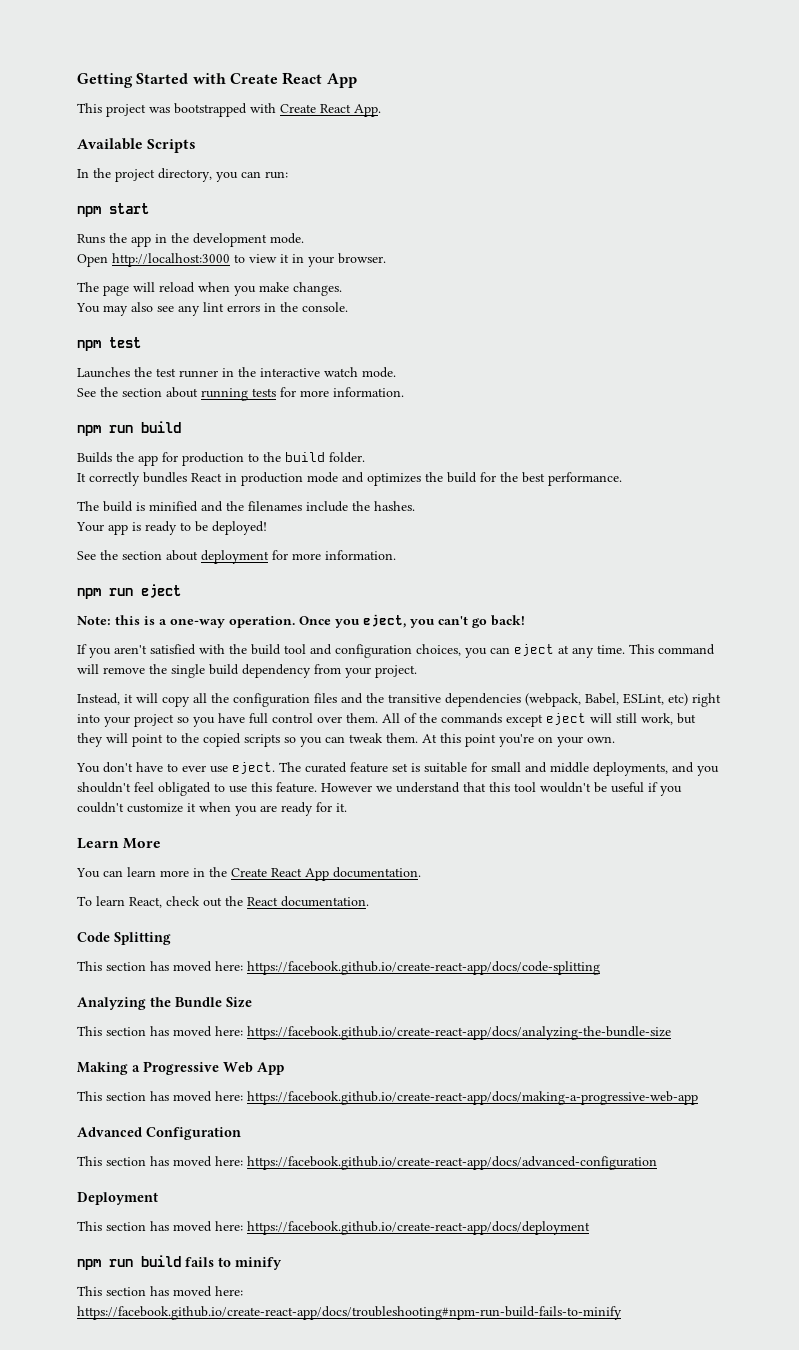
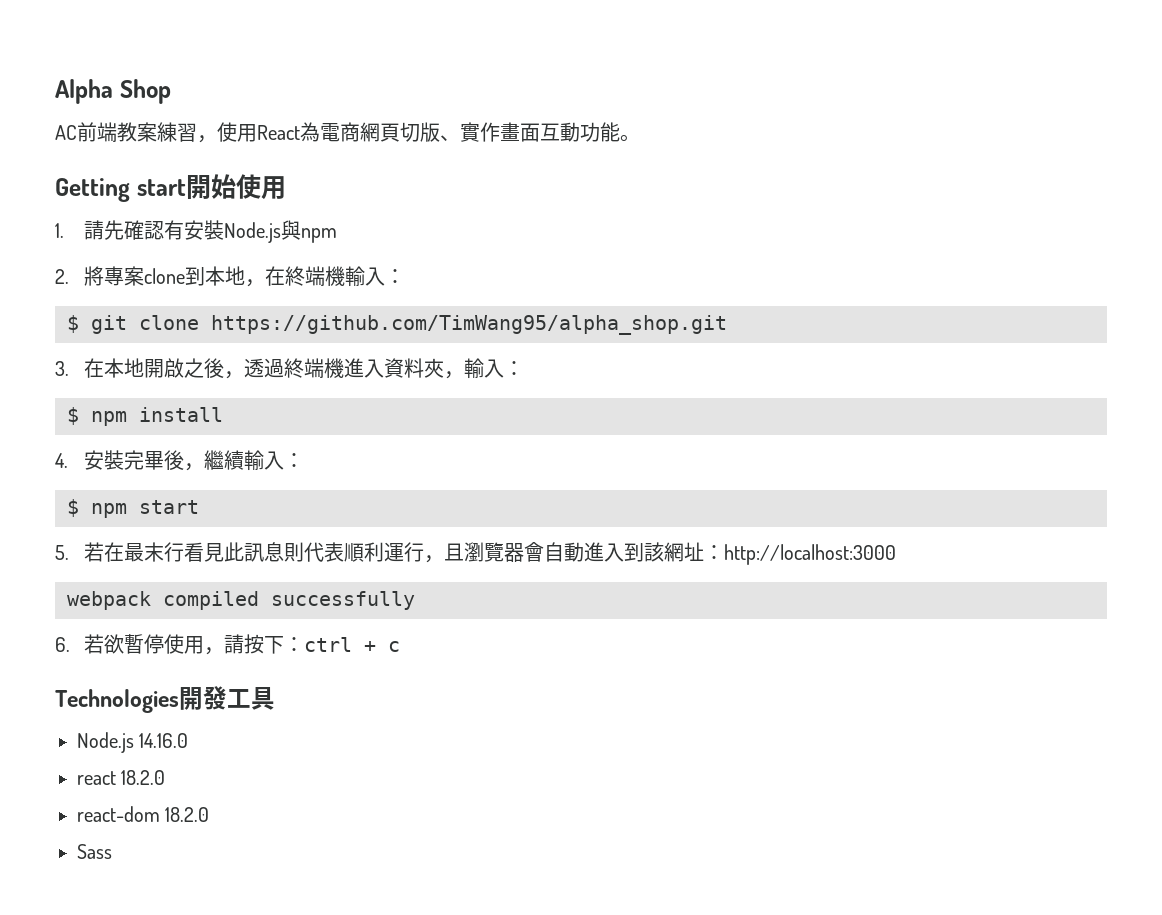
[77,72,357,88] [77,103,381,117] [77,138,197,153] [77,168,288,182] [77,203,149,217] [77,233,304,247] [77,253,386,267] [77,282,342,296] [76,302,348,316] [77,337,141,351] [77,367,396,378] [77,387,404,401] [77,421,181,436] [77,452,365,466] [77,472,622,486] [77,501,415,512] [76,521,267,535] [77,550,396,564] [77,584,181,599] [77,614,525,628] [77,644,715,658] [77,664,417,678] [77,693,721,707] [77,713,696,727] [77,733,615,747] [76,762,719,776] [77,782,682,796] [77,802,347,816] [77,838,162,849] [76,867,421,881] [77,896,369,908] [77,932,171,945] [77,961,600,975] [77,997,252,1010] [77,1026,671,1040] [77,1061,284,1075] [77,1091,698,1105] [77,1127,241,1140] [77,1156,657,1170] [77,1192,158,1205] [77,1221,590,1235] [77,1255,282,1270] [77,1286,243,1297] [77,1306,622,1320] Getting Started with Create React App // This project was bootstrapped with Create React App. // Available Scripts // In the project directory, you can run: // npm start // Runs the app in the development mode. // Open http://localhost:3000 to view it in your browser. // The page will reload when you make changes. // You may also see any lint errors in the console. // npm test // Launches the test runner in the interactive watch mode. // See the section about running tests for more information. // npm run build // Builds the app for production to the build folder. // It correctly bundles React in production mode and optimizes the build for the best performance. // The build is minified and the filenames include the hashes. // Your app is ready to be deployed! // See the section about deployment for more information. // npm run eject // Note: this is a one-way operation. Once you eject, you can't go back! // If you aren't satisfied with the build tool and configuration choices, you can eject at any time. This command will remove the single build dependency from your project. // Instead, it will copy all the configuration files and the transitive dependencies (webpack, Babel, ESLint, etc) right into your project so you have full control over them. All of the commands except eject will still work, but they will point to the copied scripts so you can tweak them. At this point you're on your own. // You don't have to ever use eject. The curated feature set is suitable for small and middle deployments, and you shouldn't feel obligated to use this feature. However we understand that this tool wouldn't be useful if you couldn't customize it when you are ready for it. // Learn More // You can learn more in the Create React App documentation. // To learn React, check out the React documentation. // Code Splitting // This section has moved here: https://facebook.github.io/create-react-app/docs/code-splitting // Analyzing the Bundle Size // This section has moved here: https://facebook.github.io/create-react-app/docs/analyzing-the-bundle-size // Making a Progressive Web App // This section has moved here: https://facebook.github.io/create-react-app/docs/making-a-progressive-web-app // Advanced Configuration // This section has moved here: https://facebook.github.io/create-react-app/docs/advanced-configuration // Deployment // This section has moved here: https://facebook.github.io/create-react-app/docs/deployment // npm run build fails to minify // This section has moved here: https://facebook.github.io/create-react-app/docs/troubleshooting#npm-run-build-fails-to-minify -> [55,79,171,104] [55,122,640,143] [55,174,286,202] [55,220,337,243] [55,266,405,287] [67,315,727,335] [55,358,524,379] [67,407,223,426] [55,450,304,471] [67,499,199,518] [55,542,896,565] [67,591,415,610] [55,634,400,655] [55,686,275,713] [77,732,189,753] [77,770,166,785] [77,806,210,822] [77,844,112,859] Alpha Shop // AC前端教案練習，使用React為電商網頁切版、實作畫面互動功能。 // Getting start開始使用 // 1.請先確認有安裝Node.js與npm // 2.將專案clone到本地，在終端機輸入： // $ git clone https://github.com/TimWang95/alpha_shop.git // 3.在本地開啟之後，透過終端機進入資料夾，輸入： // $ npm install // 4.安裝完畢後，繼續輸入： // $ npm start // 5.若在最末行看見此訊息則代表順利運行，且瀏覽器會自動進入到該網址：http://localhost:3000 // webpack compiled successfully // 6.若欲暫停使用，請按下：ctrl + c // Technologies開發工具 // Node.js 14.16.0 // react 18.2.0 // react-dom 18.2.0 // Sass

